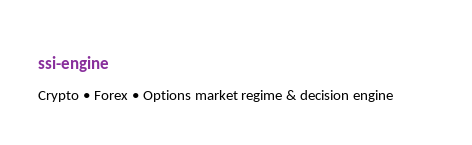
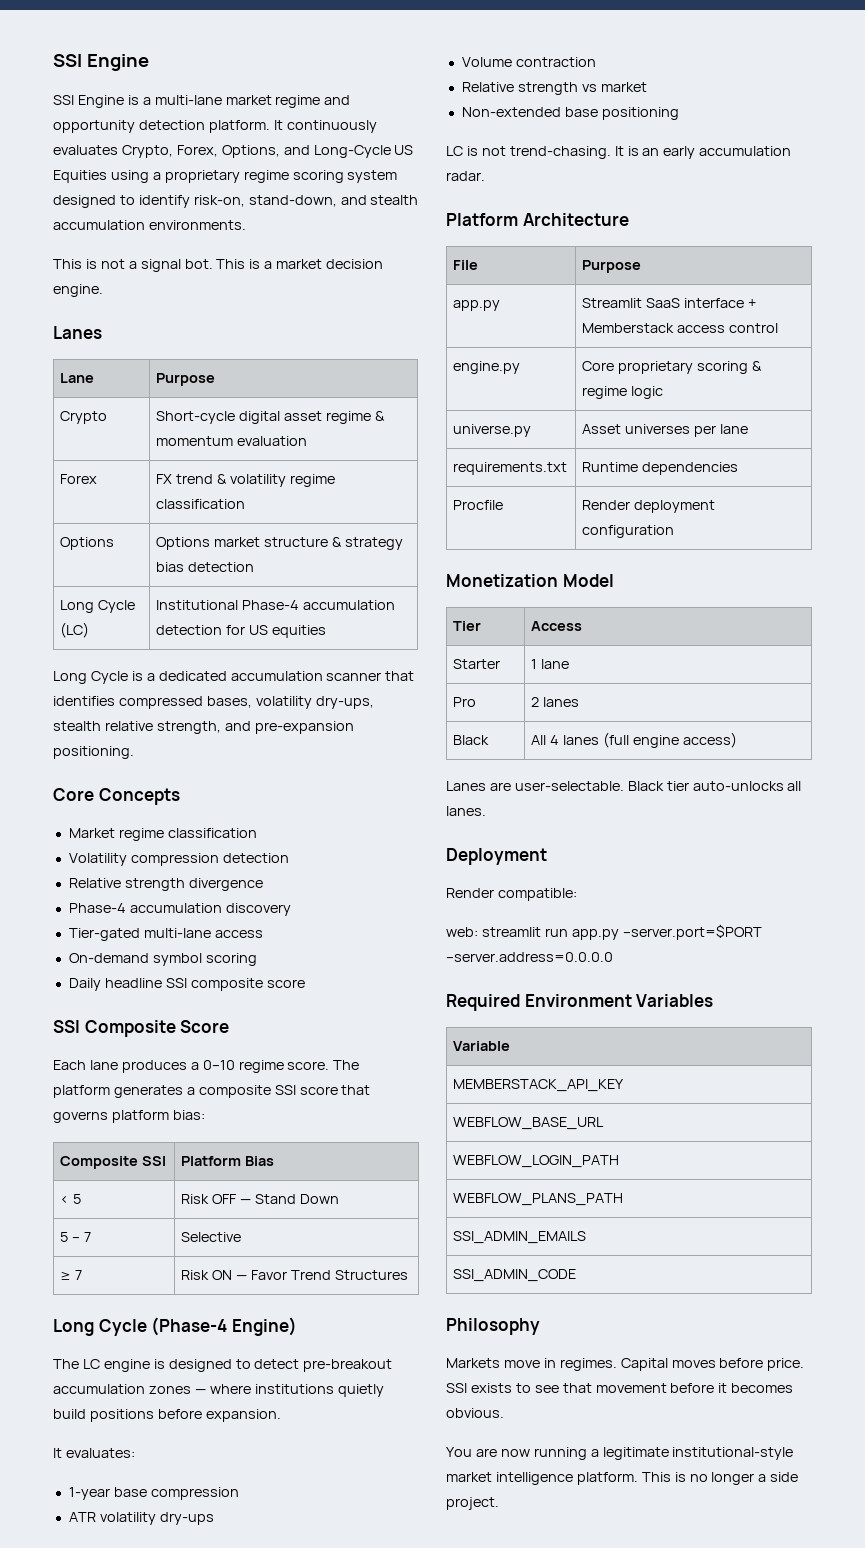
[38,56,109,72] [38,90,394,102] ssi-engine // Crypto • Forex • Options market regime & decision engine -> [53,54,149,71] [53,95,351,108] [53,120,377,133] [53,145,414,158] [53,170,398,183] [53,195,419,208] [53,220,246,230] [53,259,384,272] [53,284,103,297] [53,326,102,339] [60,373,95,383] [156,373,216,386] [60,411,108,424] [156,411,385,424] [156,436,307,446] [60,474,98,484] [156,474,335,487] [156,499,246,509] [60,537,115,550] [156,537,403,550] [156,562,254,572] [60,600,135,613] [60,622,90,638] [156,600,395,610] [156,625,326,638] [53,671,415,684] [53,696,374,709] [53,721,354,734] [53,746,134,759] [53,788,180,805] [68,828,257,841] [68,853,289,866] [68,878,263,891] [68,903,291,916] [68,928,263,941] [68,953,257,966] [68,978,305,991] [53,1020,230,1037] [53,1060,360,1073] [53,1085,371,1098] [53,1110,205,1123] [60,1156,166,1169] [181,1156,274,1166] [60,1194,81,1204] [181,1194,339,1204] [60,1232,91,1242] [181,1232,242,1242] [60,1270,82,1280] [181,1270,408,1280] [53,1317,297,1336] [53,1359,393,1372] [53,1384,384,1397] [53,1409,281,1422] [53,1448,135,1458] [68,1487,239,1500] [68,1512,214,1525] [461,57,596,67] [461,82,647,95] [461,107,679,120] [446,146,792,159] [446,171,485,181] [446,213,629,226] [453,260,479,270] [582,260,642,273] [453,300,501,311] [582,298,756,308] [582,323,778,333] [453,361,521,374] [582,361,762,374] [582,386,663,399] [453,424,532,437] [582,424,748,437] [453,462,568,475] [582,462,738,475] [453,500,504,510] [582,500,715,513] [582,525,675,538] [446,574,614,587] [453,621,482,631] [531,621,583,631] [453,659,501,669] [531,659,569,669] [453,697,477,707] [531,697,579,707] [453,735,490,745] [531,732,737,748] [446,781,802,791] [446,806,486,816] [446,848,547,865] [446,888,577,901] [446,924,762,940] [446,952,613,962] [446,994,714,1011] [453,1041,511,1051] [453,1079,625,1092] [453,1117,605,1130] [453,1155,620,1168] [453,1193,624,1206] [453,1231,587,1244] [453,1269,577,1282] [446,1318,540,1335] [446,1358,805,1371] [446,1383,794,1393] [446,1408,504,1418] [446,1447,794,1460] [446,1472,799,1485] [446,1497,499,1510] SSI Engine // SSI Engine is a multi-lane market regime and opportunity detection platform. It continuously evaluates Crypto, Forex, Options, and Long-Cycle US Equities using a proprietary regime scoring system designed to identify risk-on, stand-down, and stealth accumulation environments. // This is not a signal bot. This is a market decision engine. // Lanes // Lane | Purpose // Crypto | Short-cycle digital asset regime & momentum evaluation // Forex | FX trend & volatility regime classification // Options | Options market structure & strategy bias detection // Long Cycle (LC) | Institutional Phase-4 accumulation detection for US equities // Long Cycle is a dedicated accumulation scanner that identifies compressed bases, volatility dry-ups, stealth relative strength, and pre-expansion positioning. // Core Concepts // Market regime classification // Volatility compression detection // Relative strength divergence // Phase-4 accumulation discovery // Tier-gated multi-lane access // On-demand symbol scoring // Daily headline SSI composite score // SSI Composite Score // Each lane produces a 0–10 regime score. The platform generates a composite SSI score that governs platform bias: // Composite SSI | Platform Bias // < 5 | Risk OFF — Stand Down // 5 – 7 | Selective // ≥ 7 | Risk ON — Favor Trend Structures // Long Cycle (Phase-4 Engine) // The LC engine is designed to detect pre-breakout accumulation zones — where institutions quietly build positions before expansion. // It evaluates: // 1-year base compression // ATR volatility dry-ups // Volume contraction // Relative strength vs market // Non-extended base positioning // LC is not trend-chasing. It is an early accumulation radar. // Platform Architecture // File | Purpose // app.py | Streamlit SaaS interface + Memberstack access control // engine.py | Core proprietary scoring & regime logic // universe.py | Asset universes per lane // requirements.txt | Runtime dependencies // Procfile | Render deployment configuration // Monetization Model // Tier | Access // Starter | 1 lane // Pro | 2 lanes // Black | All 4 lanes (full engine access) // Lanes are user-selectable. Black tier auto-unlocks all lanes. // Deployment // Render compatible: // web: streamlit run app.py –server.port=$PORT –server.address=0.0.0.0 // Required Environment Variables // Variable // MEMBERSTACK_API_KEY // WEBFLOW_BASE_URL // WEBFLOW_LOGIN_PATH // WEBFLOW_PLANS_PATH // SSI_ADMIN_EMAILS // SSI_ADMIN_CODE // Philosophy // Markets move in regimes. Capital moves before price. SSI exists to see that movement before it becomes obvious. // You are now running a legitimate institutional-style market intelligence platform. This is no longer a side project.

